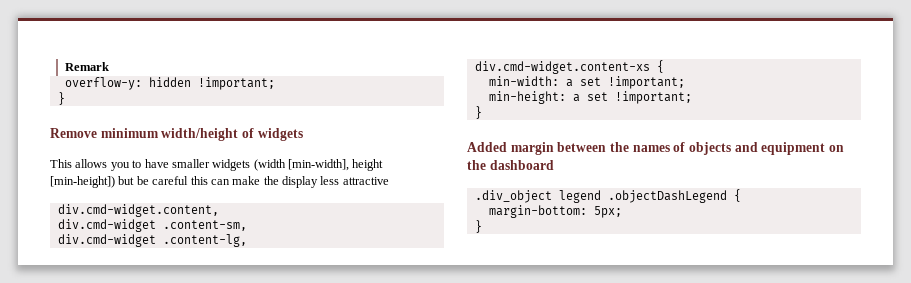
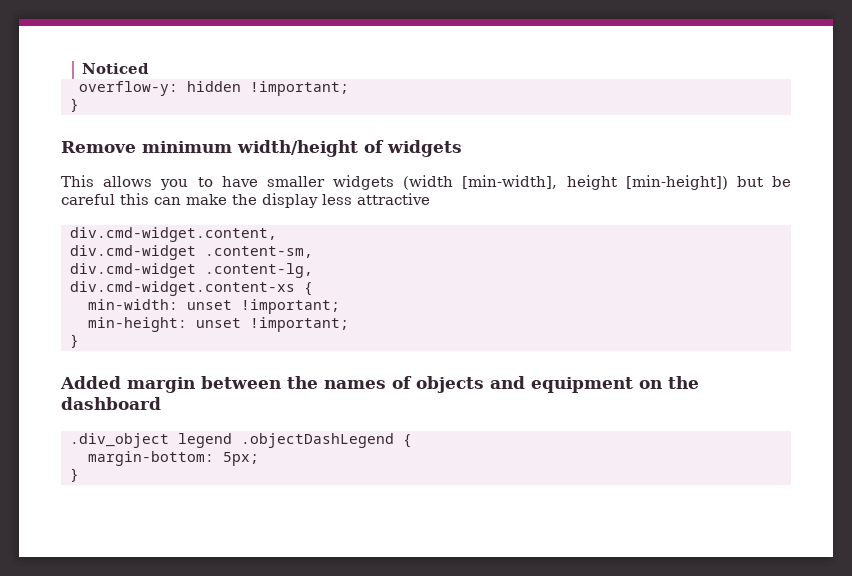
[64,62,109,71] Remark -> [82,63,150,74] Noticed
[565,77,601,87] a set -> [186,300,232,310] unset
[572,92,608,102] a set -> [195,318,241,328] unset

